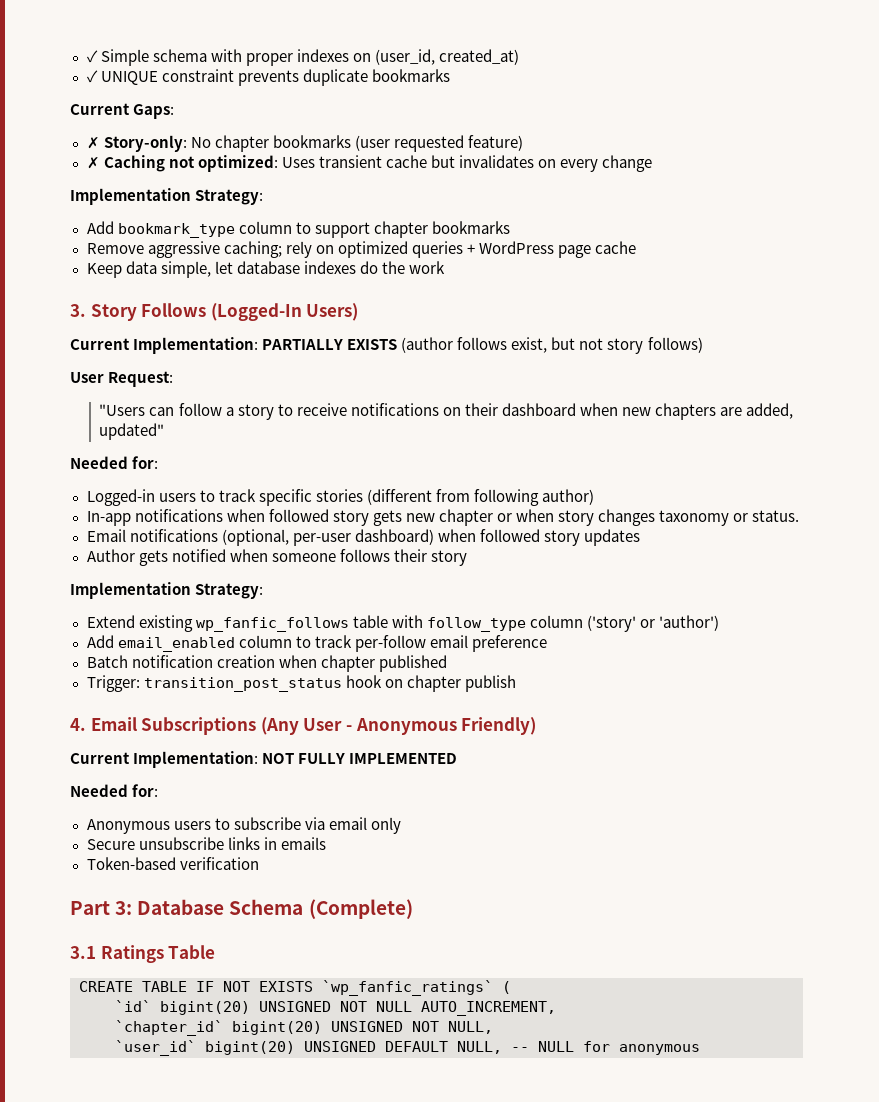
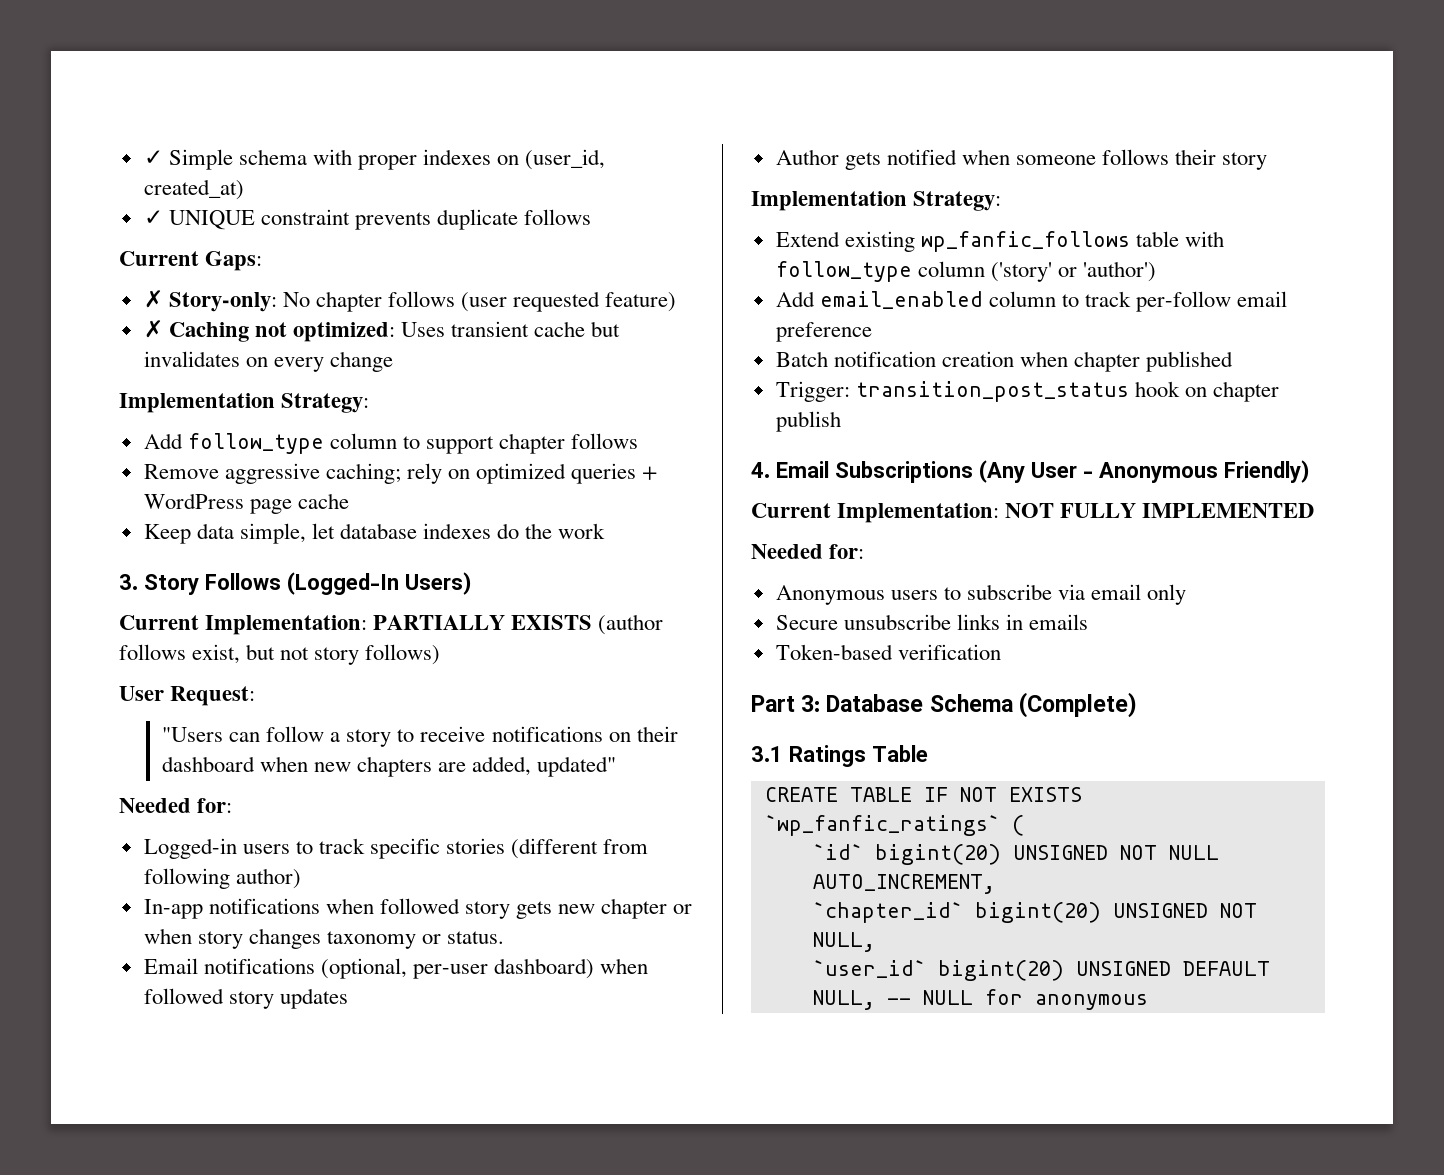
[371,69,450,82] bookmarks -> [524,209,592,225] follows
[272,135,351,148] bookmarks -> [388,291,456,307] follows
[117,223,235,238] bookmark_type -> [187,433,324,454] follow_type
[431,221,510,234] bookmarks -> [571,433,639,449] follows

